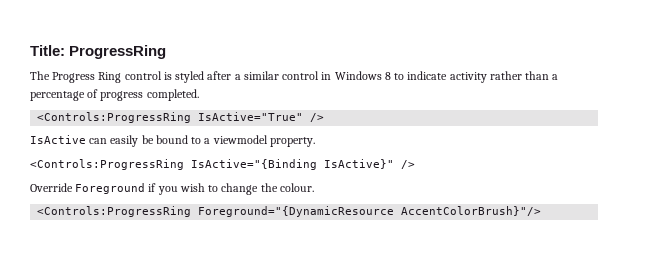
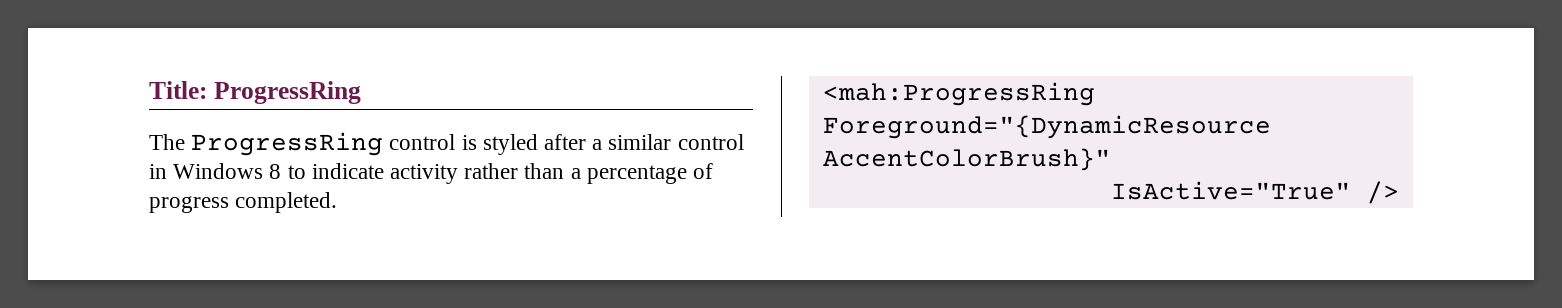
[52,72,122,83] Progress Ring -> [191,132,384,156] ProgressRing
[37,112,192,123] <Controls:ProgressRing -> [822,82,1095,106] [822,115,1271,139] [822,148,1111,171] <mah:ProgressRing Foreground="{DynamicResource AccentColorBrush}" //
[30,135,315,147] [30,159,415,170] [30,183,314,195] [37,206,542,217] // IsActive can easily be bound to a viewmodel property. // <Controls:ProgressRing IsActive="{Binding IsActive}" /> // Override Foreground if you wish to change the colour. // <Controls:ProgressRing Foreground="{DynamicResource AccentColorBrush}"/> -> (1399, 192) none

